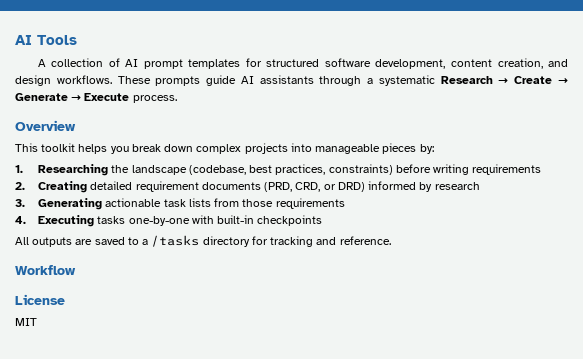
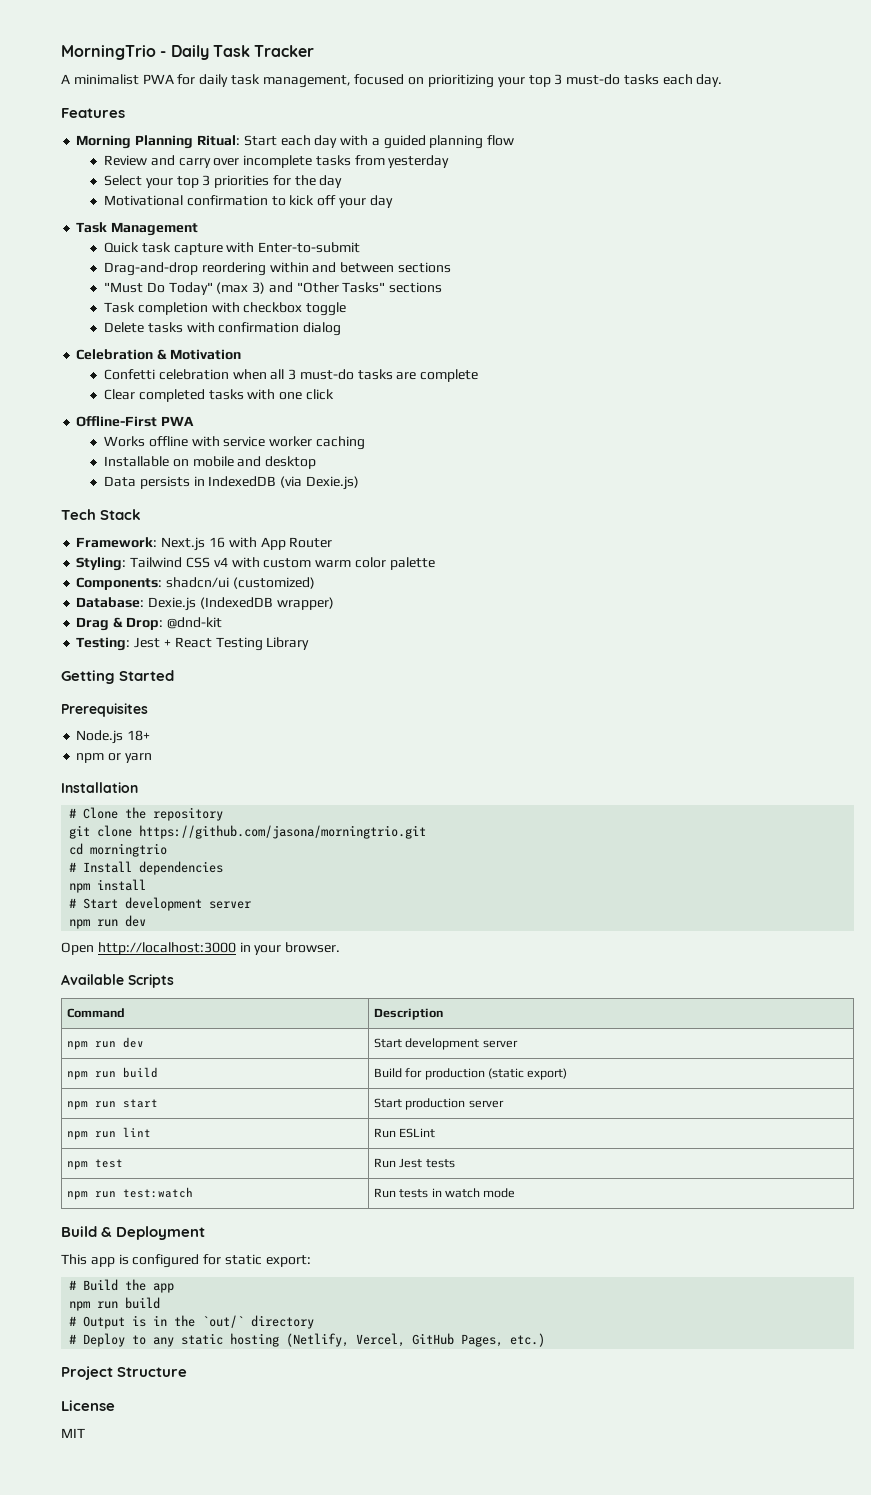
[15,35,77,45] [37,58,568,69] [15,75,568,86] [15,93,177,103] [15,120,76,131] [15,143,434,154] [15,164,542,176] [15,181,480,193] [15,198,345,210] [15,215,323,227] [15,235,391,247] [15,265,76,275] AI Tools // A collection of AI prompt templates for structured software development, content creation, and design workflows. These prompts guide AI assistants through a systematic Research → Create → Generate → Execute process. // Overview // This toolkit helps you break down complex projects into manageable pieces by: // 1. Researching the landscape (codebase, best practices, constraints) before writing requirements // 2. Creating detailed requirement documents (PRD, CRD, or DRD) informed by research // 3. Generating actionable task lists from those requirements // 4. Executing tasks one-by-one with built-in checkpoints // All outputs are saved to a /tasks directory for tracking and reference. // Workflow -> [61,45,315,60] [61,74,723,88] [61,108,125,118] [76,135,515,149] [103,155,450,168] [103,175,343,188] [103,195,393,208] [76,222,199,236] [103,242,361,255] [103,262,451,276] [103,282,443,295] [103,302,347,316] [103,322,342,336] [76,349,241,360] [103,369,479,382] [103,389,334,402] [76,416,195,427] [103,436,365,450] [103,456,317,469] [103,476,359,490] [61,509,142,520] [76,537,333,551] [76,557,435,571] [76,577,315,590] [76,597,334,611] [76,617,222,631] [76,637,310,651] [61,670,175,684] [61,703,148,717] [76,730,151,744] [76,753,152,763] [61,782,138,793] [69,807,224,821] [69,825,427,839] [69,843,168,857] [69,861,224,875] [69,879,147,893] [69,897,252,911] [69,915,147,929] [61,942,341,955] [61,974,174,988] [66,1008,125,1018] [373,1008,443,1020] [66,1037,144,1050] [373,1038,518,1050] [66,1067,158,1080] [373,1068,568,1080] [66,1099,158,1110] [373,1098,504,1110] [66,1127,151,1140] [373,1128,436,1138] [66,1159,123,1170] [373,1158,455,1168] [66,1187,193,1200] [373,1188,516,1198] [61,1226,206,1240] [61,1254,311,1268] [69,1279,175,1293] [69,1297,161,1311] [69,1315,315,1329] [69,1333,546,1347] [61,1366,188,1380] MorningTrio - Daily Task Tracker // A minimalist PWA for daily task management, focused on prioritizing your top 3 must-do tasks each day. // Features // Morning Planning Ritual: Start each day with a guided planning flow // Review and carry over incomplete tasks from yesterday // Select your top 3 priorities for the day // Motivational confirmation to kick off your day // Task Management // Quick task capture with Enter-to-submit // Drag-and-drop reordering within and between sections // "Must Do Today" (max 3) and "Other Tasks" sections // Task completion with checkbox toggle // Delete tasks with confirmation dialog // Celebration & Motivation // Confetti celebration when all 3 must-do tasks are complete // Clear completed tasks with one click // Offline-First PWA // Works offline with service worker caching // Installable on mobile and desktop // Data persists in IndexedDB (via Dexie.js) // Tech Stack // Framework: Next.js 16 with App Router // Styling: Tailwind CSS v4 with custom warm color palette // Components: shadcn/ui (customized) // Database: Dexie.js (IndexedDB wrapper) // Drag & Drop: @dnd-kit // Testing: Jest + React Testing Library // Getting Started // Prerequisites // Node.js 18+ // npm or yarn // Installation // # Clone the repository // git clone https://github.com/jasona/morningtrio.git // cd morningtrio // # Install dependencies // npm install // # Start development server // npm run dev // Open http://localhost:3000 in your browser. // Available Scripts // Command | Description // npm run dev | Start development server // npm run build | Build for production (static export) // npm run start | Start production server // npm run lint | Run ESLint // npm test | Run Jest tests // npm run test:watch | Run tests in watch mode // Build & Deployment // This app is configured for static export: // # Build the app // npm run build // # Output is in the `out/` directory // # Deploy to any static hosting (Netlify, Vercel, GitHub Pages, etc.) // Project Structure

